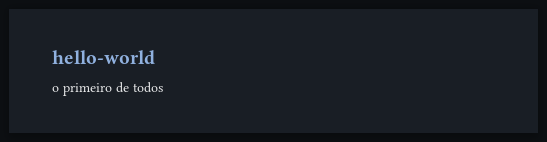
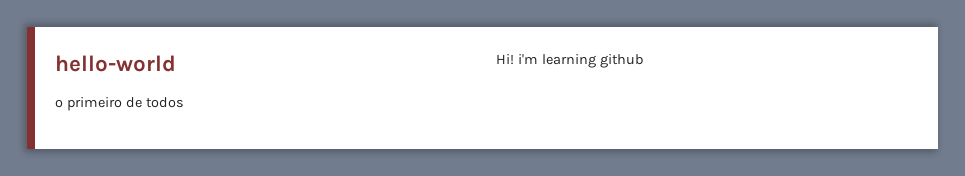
(163, 87) none -> [496,54,644,68] // Hi! i'm learning github

